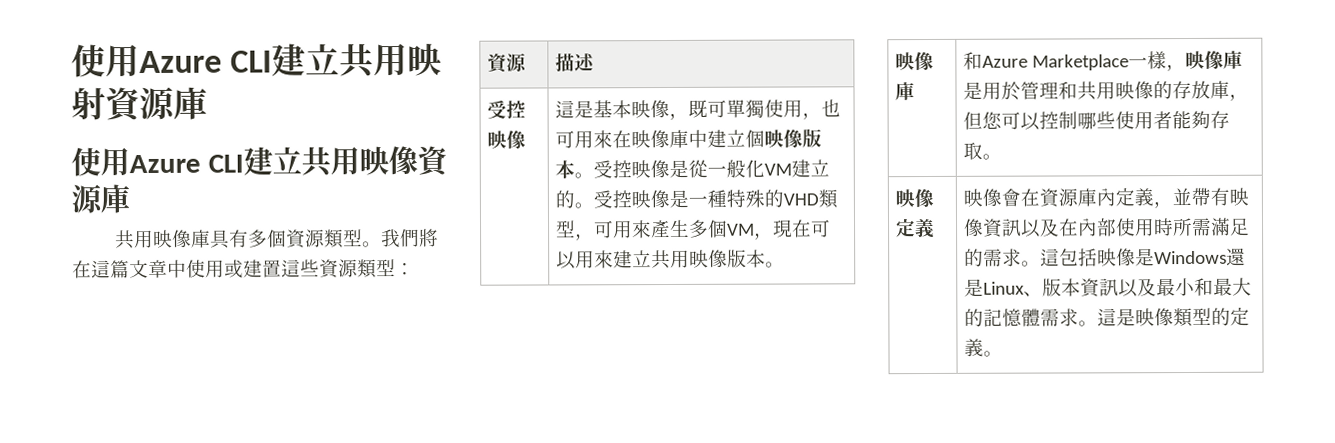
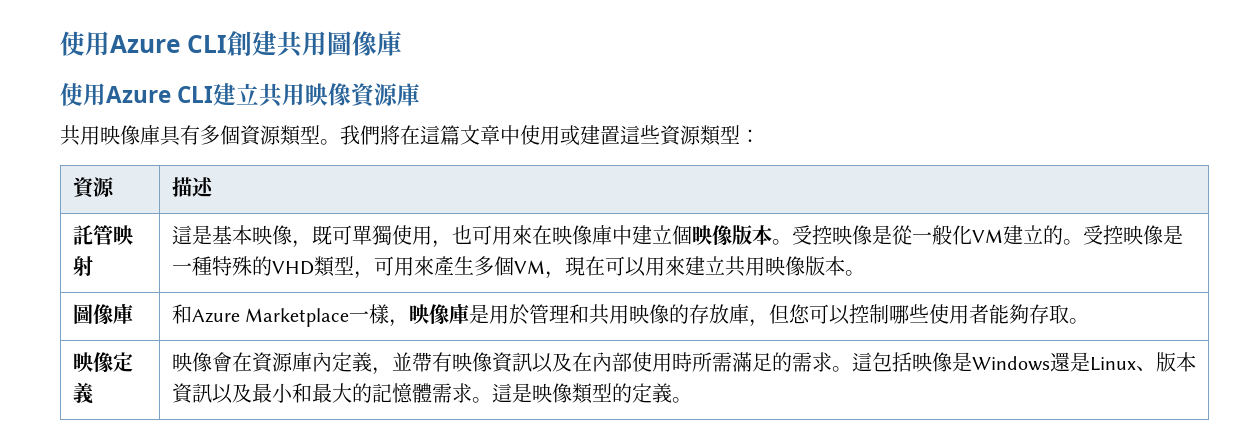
[71,42,443,79] [71,86,176,123] 使用Azure CLI建立共用映射資源 -> [60,31,377,58] 使用Azure CLI創建共用圖像
[486,100,526,119] [486,130,526,149] 受控映像 -> [72,225,133,245] [72,256,93,276] 託管映射
[894,52,915,71] 映 -> [72,304,93,324] 圖

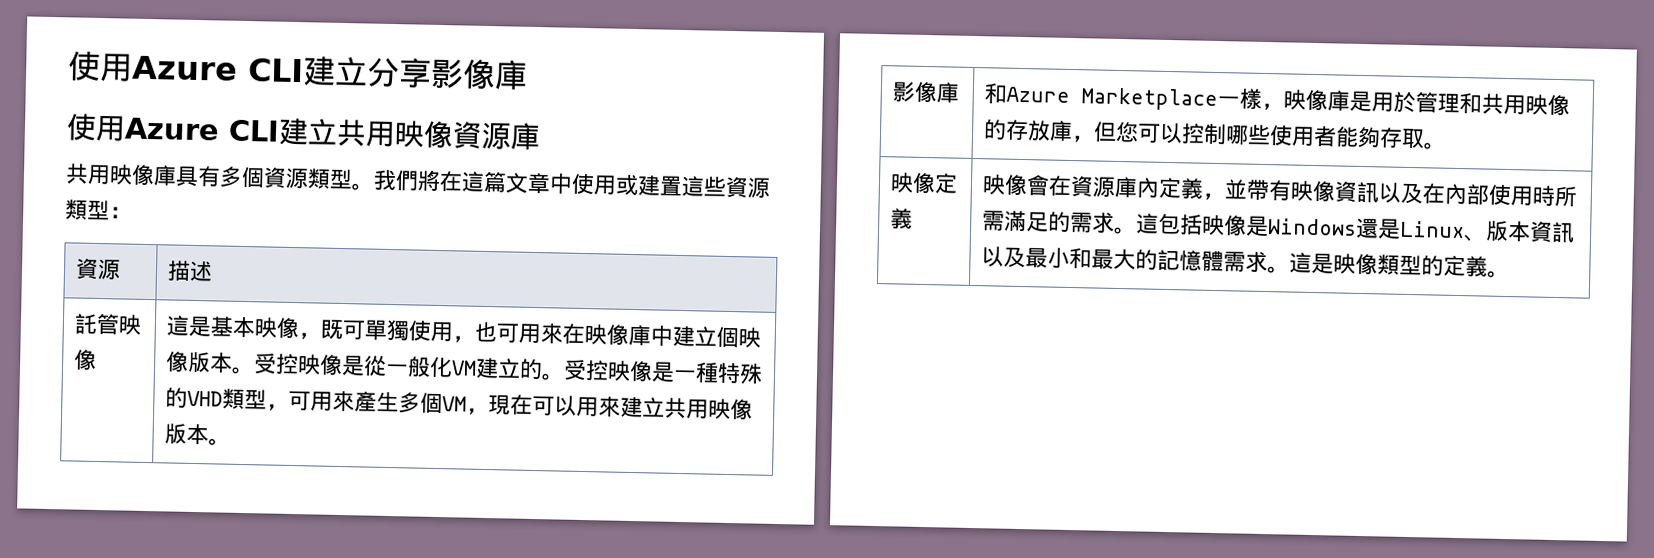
[60,31,352,58] 使用Azure CLI創建共用圖 -> [67,51,464,89] 使用Azure CLI建立分享影
[72,256,93,276] 射 -> [72,349,97,370] 像
[72,304,93,324] 圖 -> [891,81,916,102] 影

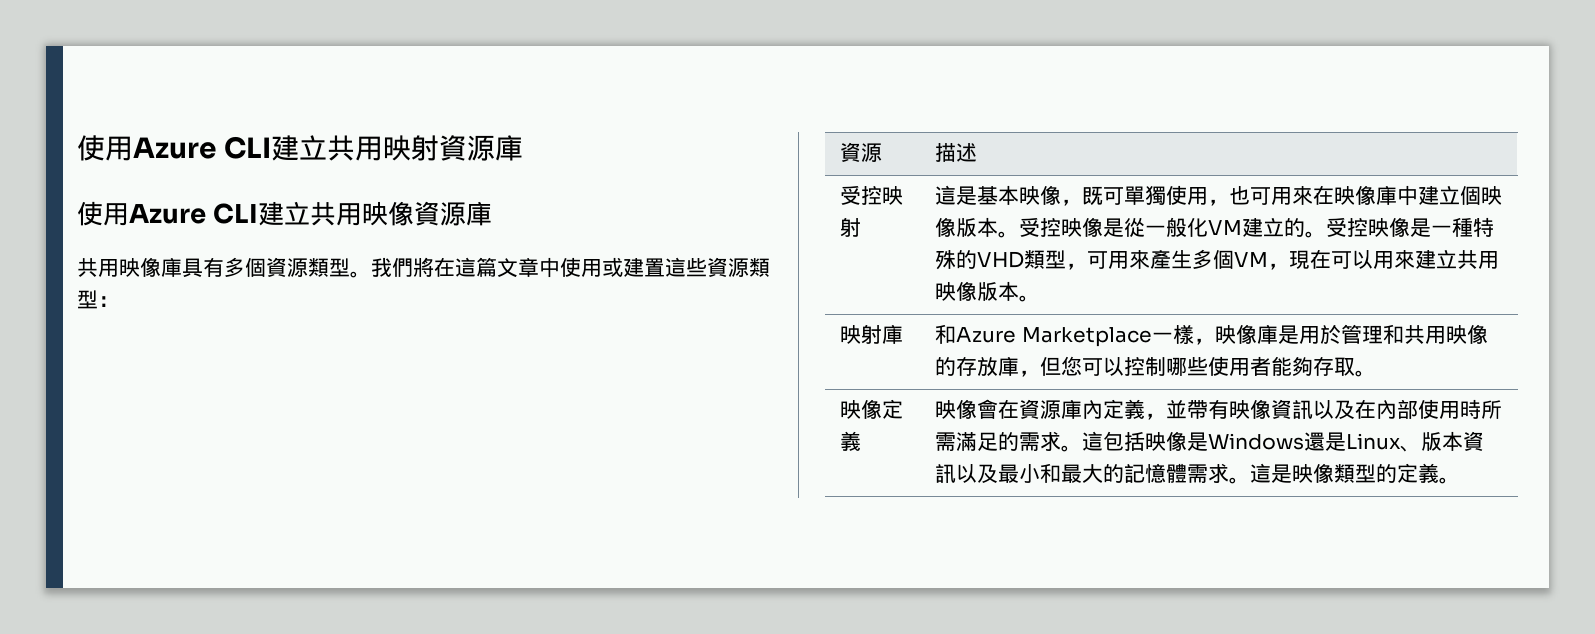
[67,51,496,90] 使用Azure CLI建立分享影像 -> [77,135,495,161] 使用Azure CLI建立共用映射資源
[73,313,142,335] [72,349,97,370] 託管映像 -> [840,186,904,205] [840,217,862,237] 受控映射
[891,81,938,103] 影像 -> [840,324,883,344] 映射

